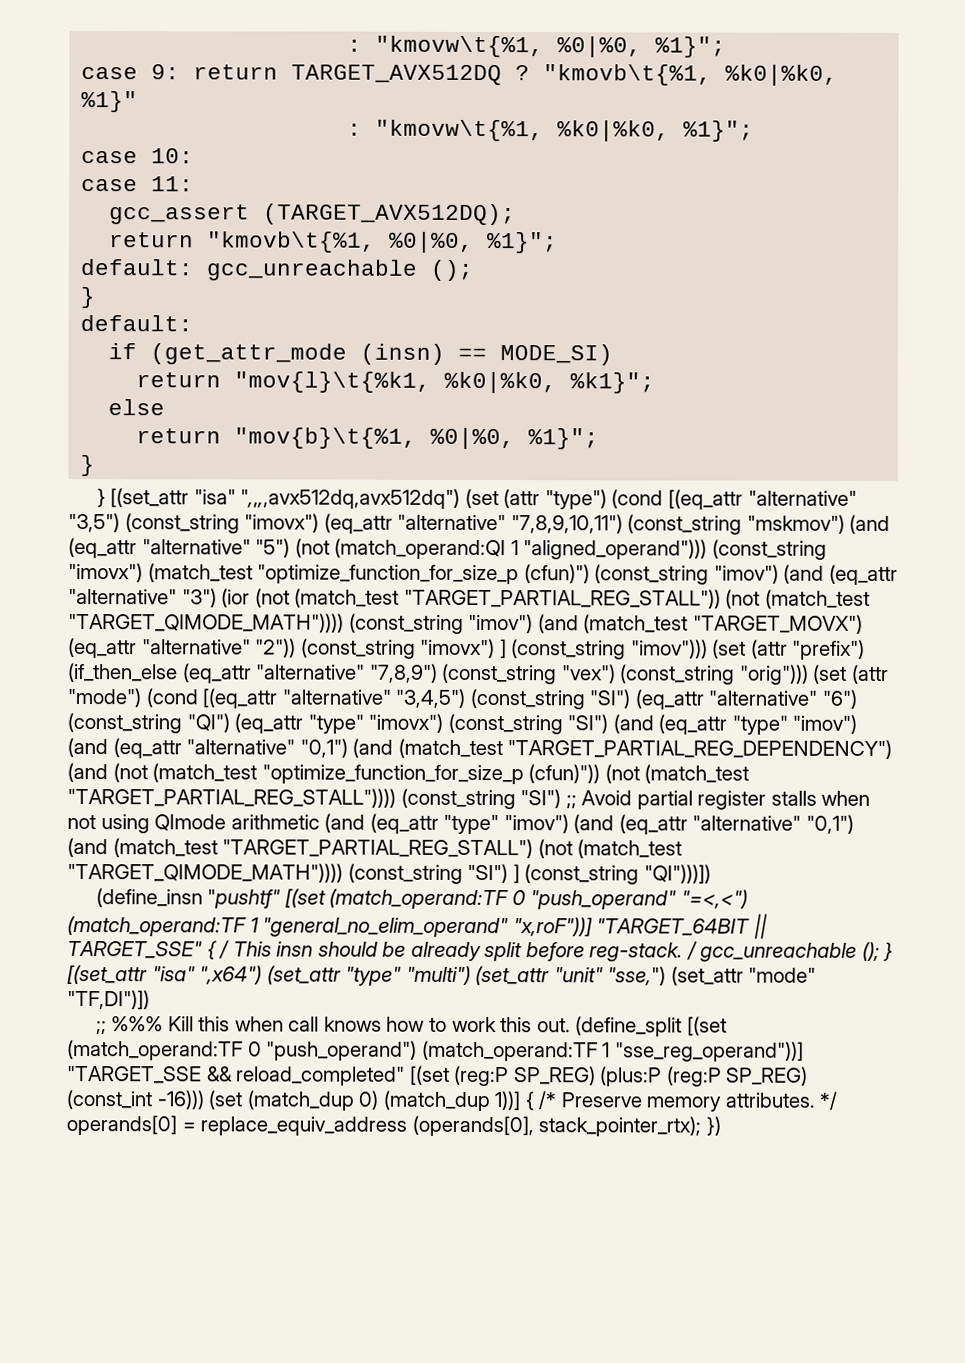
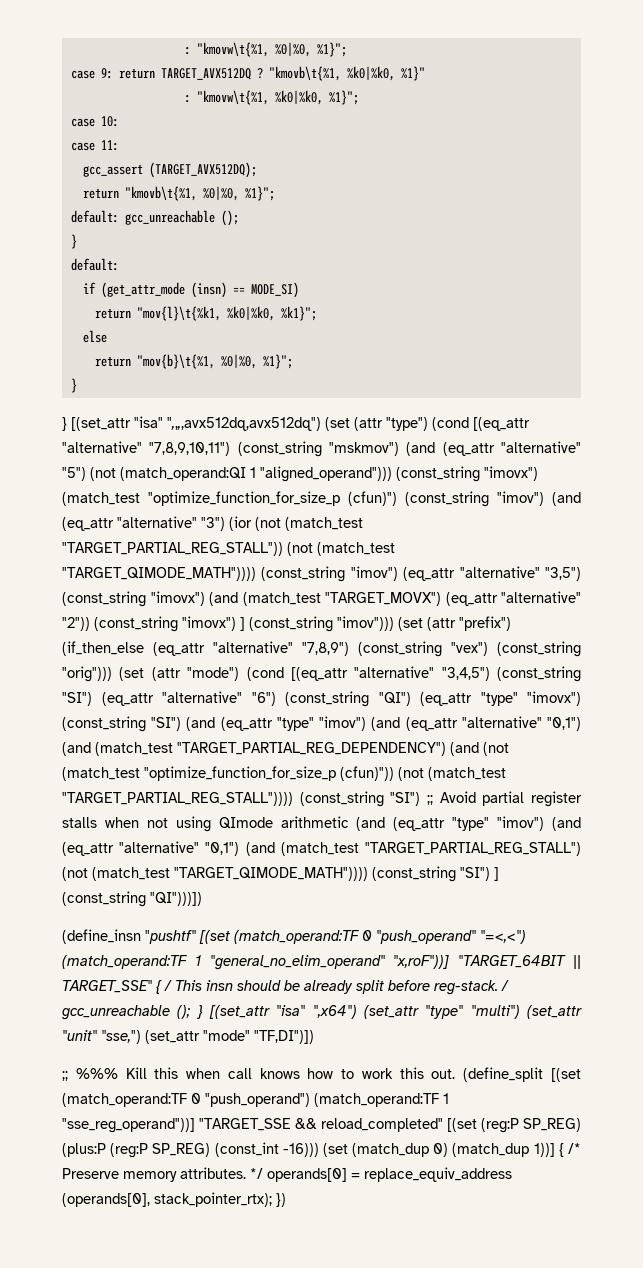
[68,512,507,534] "3,5") (const_string "imovx") (eq_attr "alternative" -> (142, 447) none
(534, 623) none -> [403,566,581,581] [62,591,205,607] (eq_attr "alternative" "3,5") (const_string "imovx")

